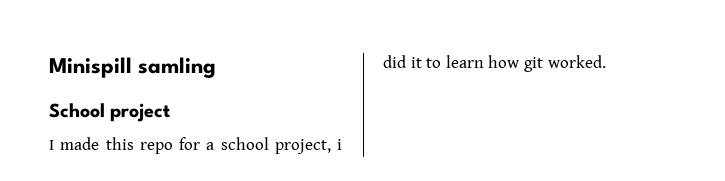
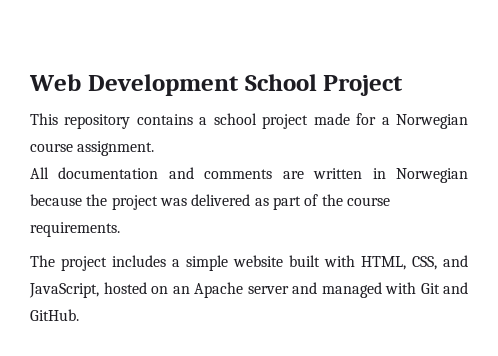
[49,57,217,78] [49,103,171,122] [49,137,342,154] [383,55,606,72] Minispill samling // School project // I made this repo for a school project, i did it to learn how git worked. -> [29,74,404,96] [30,113,469,129] [30,141,155,156] [30,167,468,183] [30,194,390,210] [30,222,120,237] [30,255,468,271] [29,282,468,298] [30,309,79,321] Web Development School Project // This repository contains a school project made for a Norwegian course assignment. // All documentation and comments are written in Norwegian because the project was delivered as part of the course requirements. // The project includes a simple website built with HTML, CSS, and JavaScript, hosted on an Apache server and managed with Git and GitHub.

